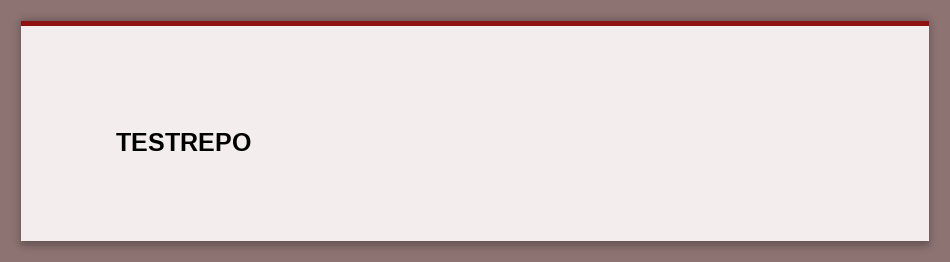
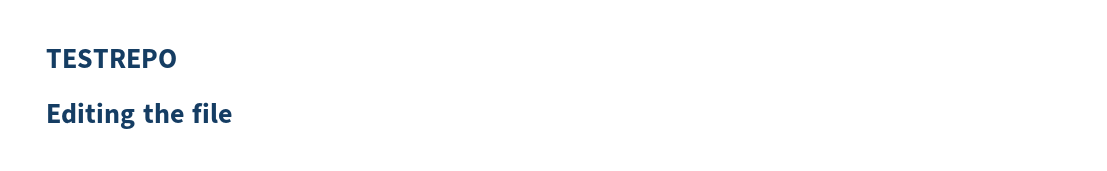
(251, 142) none -> [46,102,234,129] // Editing the file

